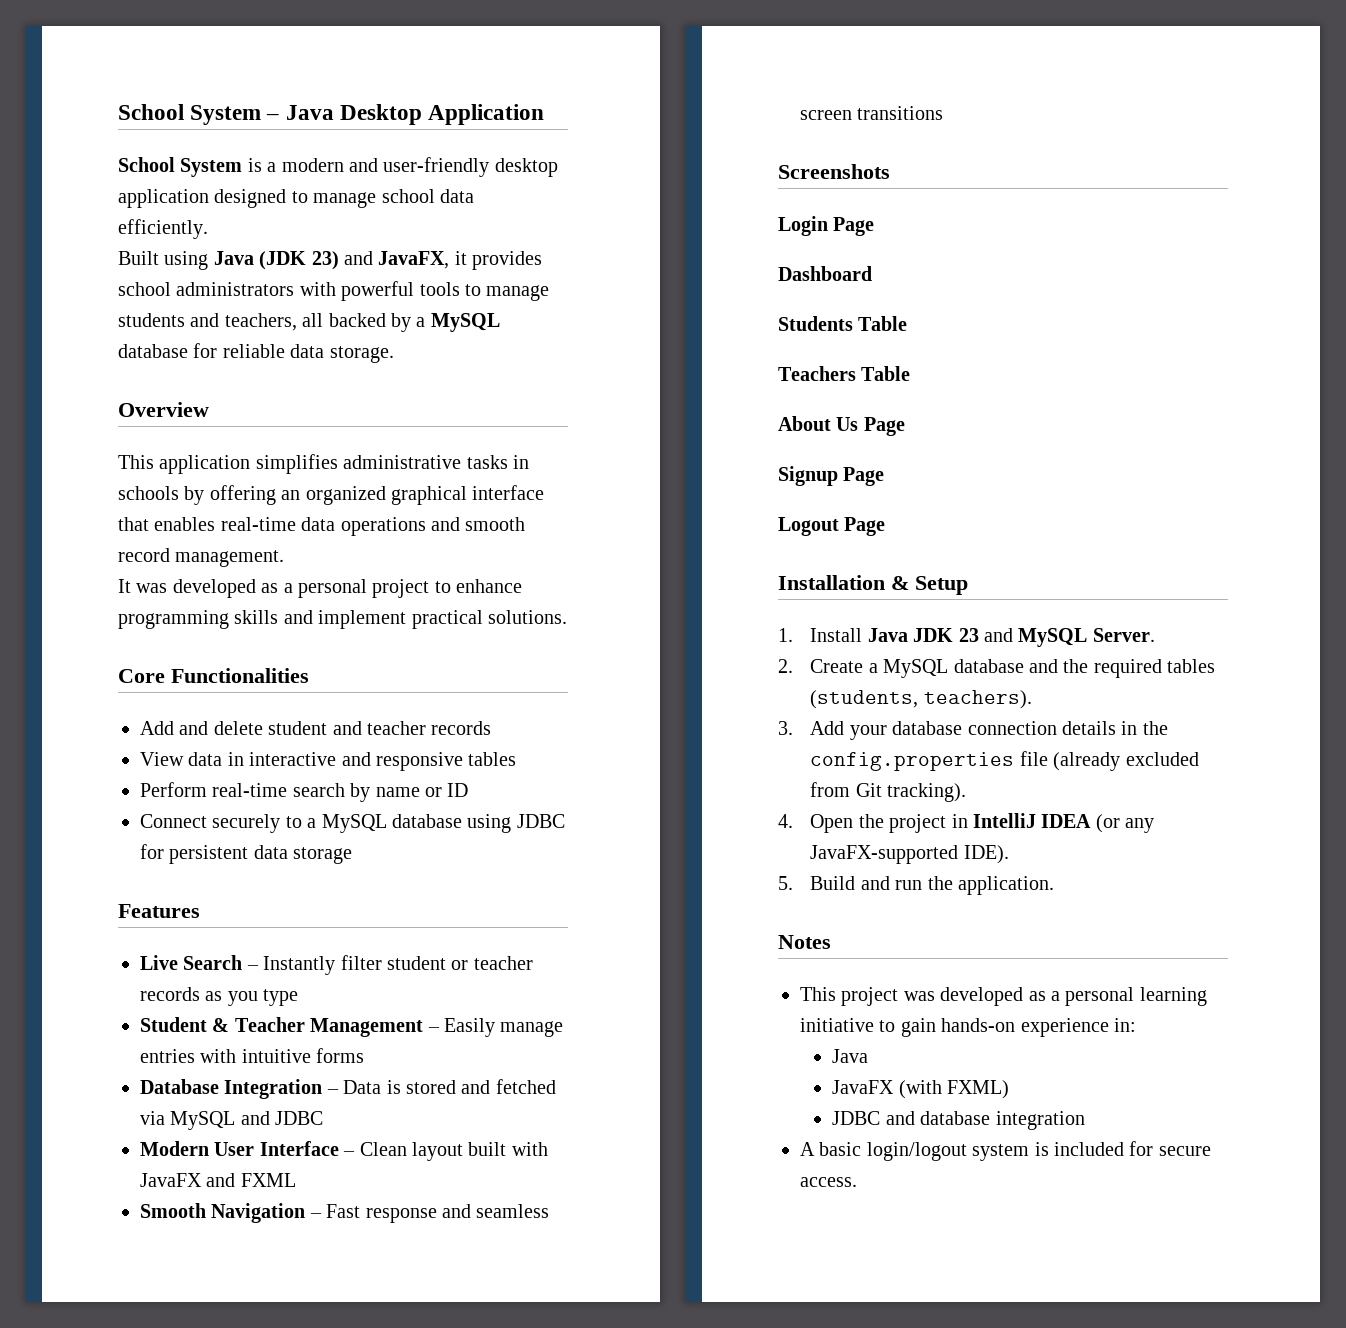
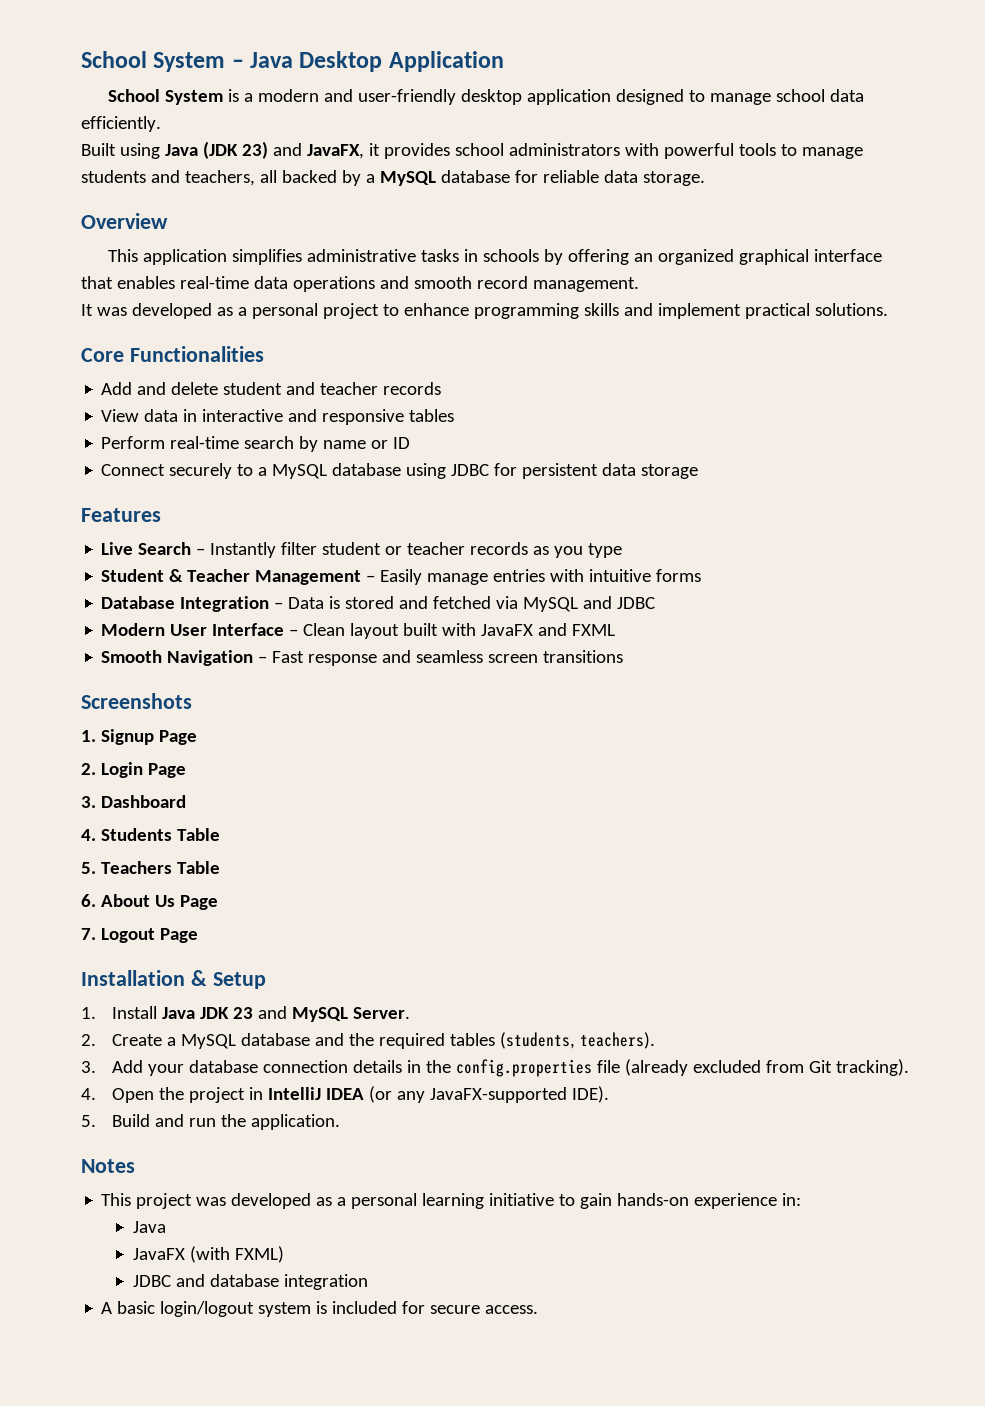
(890, 171) none -> [81,729,197,745] [81,763,96,775] 1. Signup Page // 2.
(875, 226) none -> [81,796,96,808] 3.
(872, 273) none -> [81,829,96,841] 4.
(908, 323) none -> [81,862,96,874] 5.
(911, 373) none -> [81,894,96,907] 6.
[778,466,885,486] Signup Page // -> [81,928,96,940] 7.

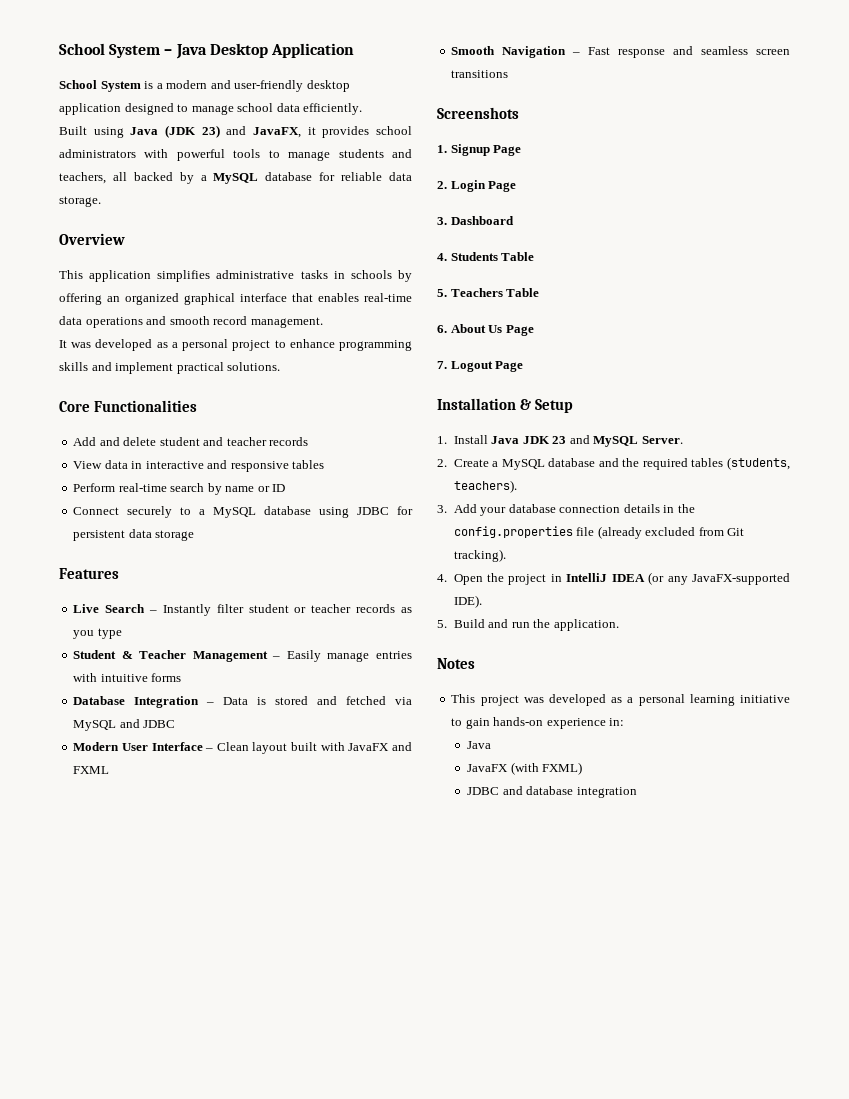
[101,1301,539,1317] // A basic login/logout system is included for secure access. -> (637, 792) none

